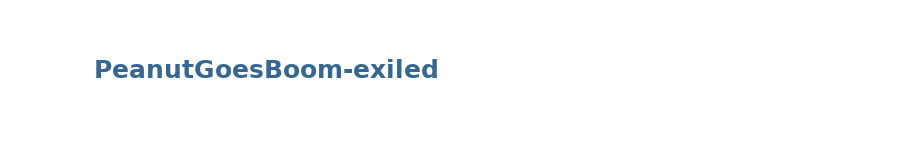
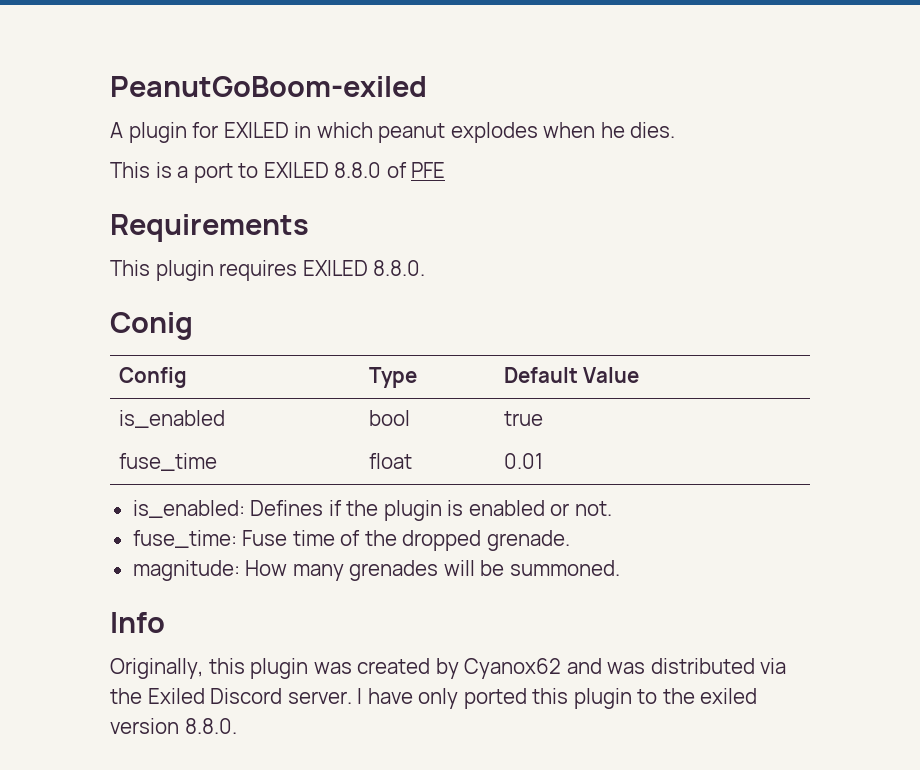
[94,59,439,78] PeanutGoesBoom-exiled -> [110,76,427,97] [110,122,676,143] [110,162,446,183] [110,214,309,242] [110,260,426,281] [110,312,193,340] [118,367,187,388] [368,367,417,388] [503,367,640,383] [118,410,225,428] [368,410,410,426] [503,411,543,426] [118,453,217,471] [368,453,412,469] [503,453,543,469] [132,500,612,521] [132,530,570,551] [132,560,620,581] [110,612,165,633] [110,658,787,679] [110,688,758,709] [110,718,237,734] PeanutGoBoom-exiled // A plugin for EXILED in which peanut explodes when he dies. // This is a port to EXILED 8.8.0 of PFE // Requirements // This plugin requires EXILED 8.8.0. // Conig // Config | Type | Default Value // is_enabled | bool | true // fuse_time | float | 0.01 // is_enabled: Defines if the plugin is enabled or not. // fuse_time: Fuse time of the dropped grenade. // magnitude: How many grenades will be summoned. // Info // Originally, this plugin was created by Cyanox62 and was distributed via the Exiled Discord server. I have only ported this plugin to the exiled version 8.8.0.

